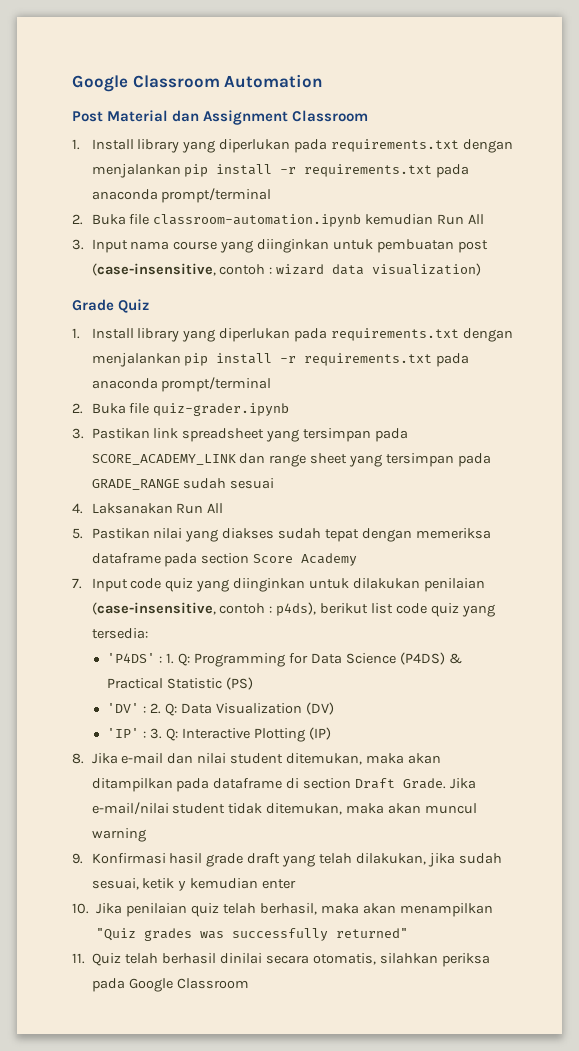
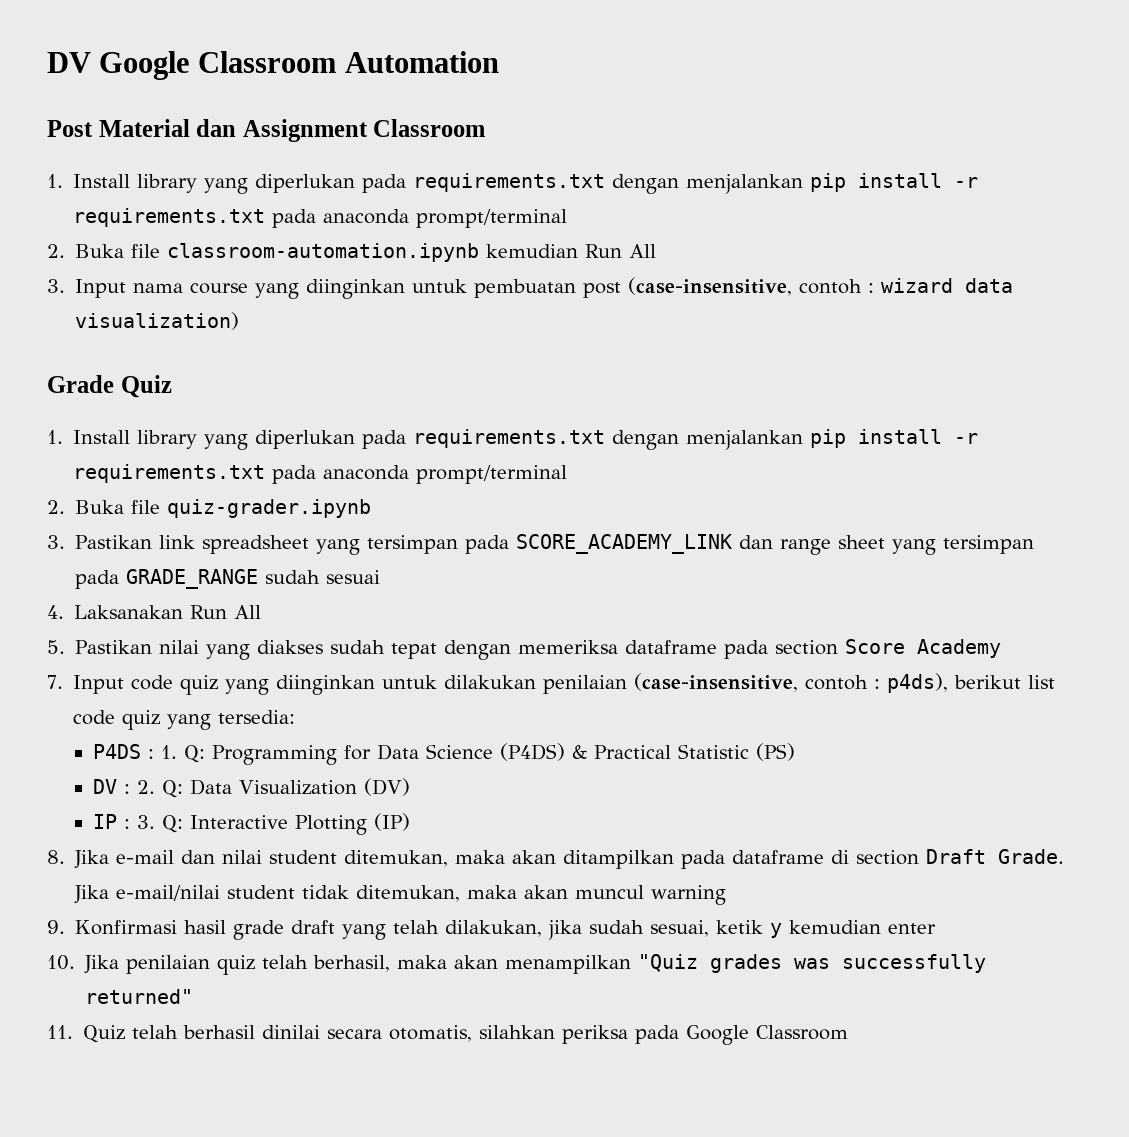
(72, 83) none -> [47,52,91,73] DV
[107,653,156,663] 'P4DS' -> [92,744,141,759] P4DS
[107,703,140,713] 'DV' -> [92,779,117,794] DV
[107,728,140,738] 'IP' -> [92,814,117,829] IP

